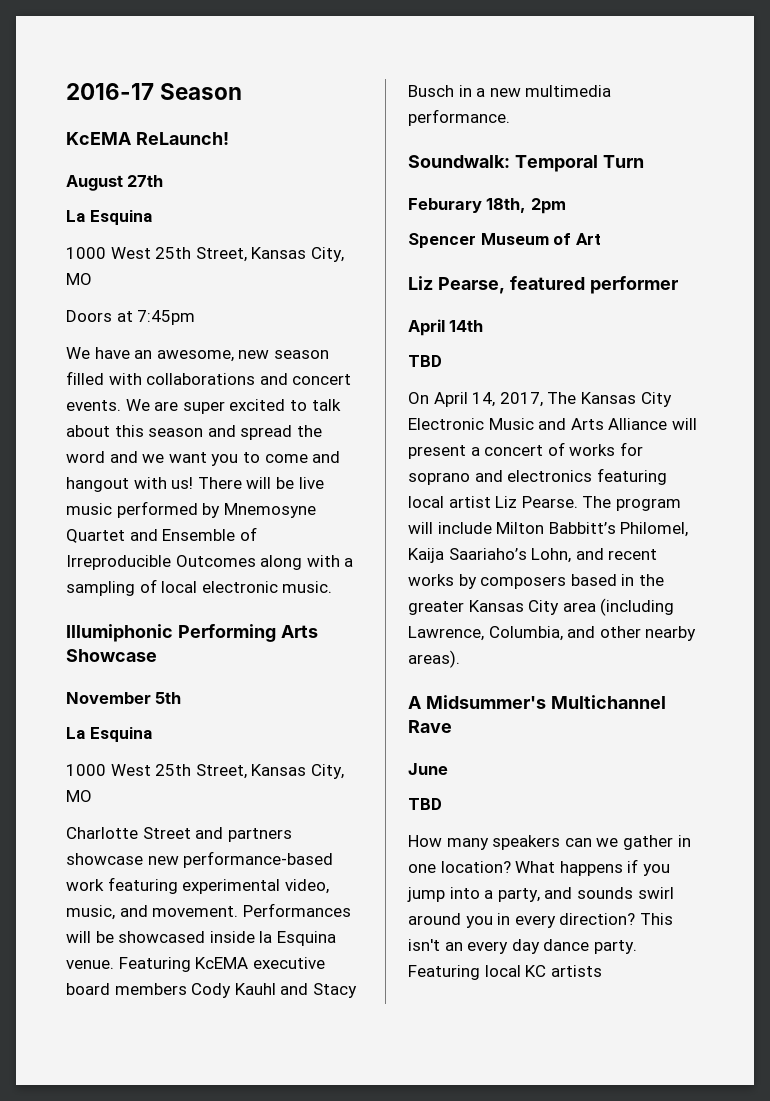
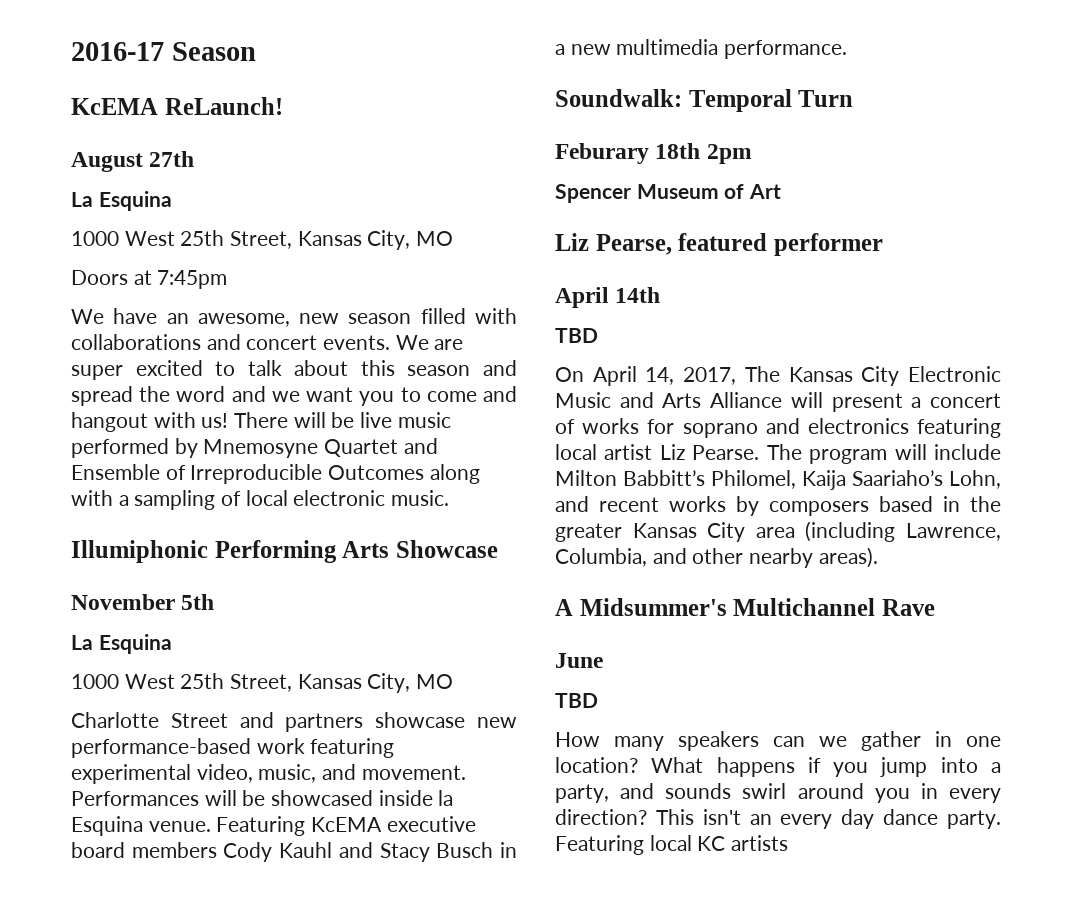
[486,198,527,213] 18th, -> [655,143,701,159] 18th

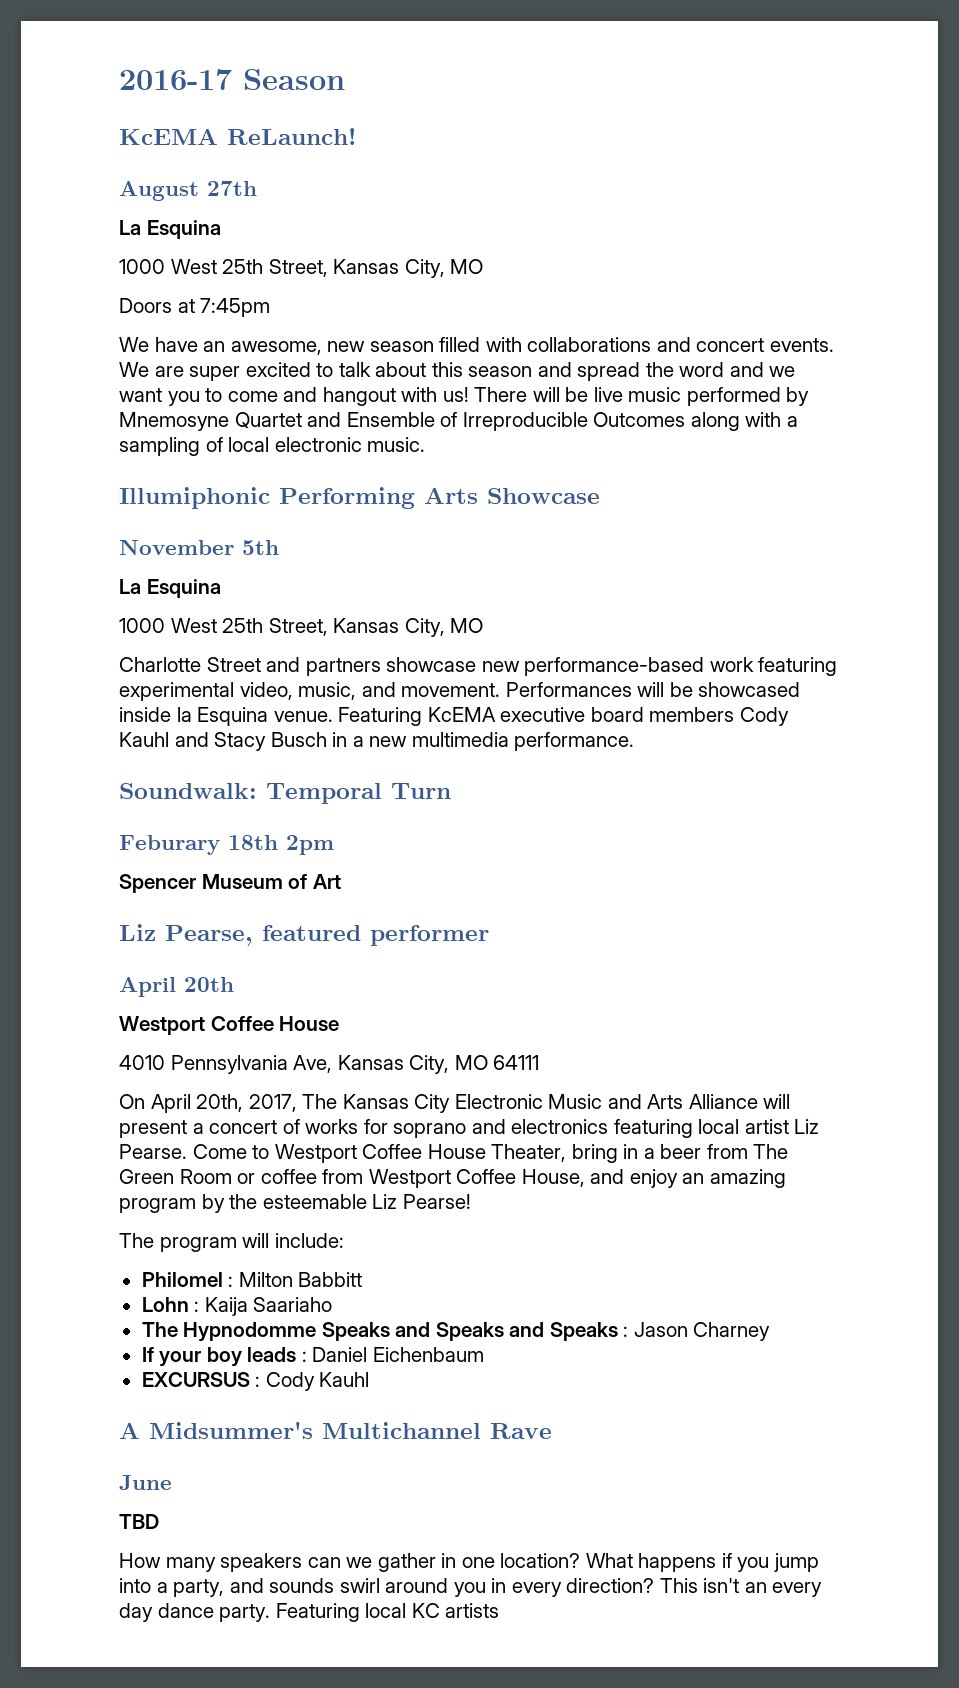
[615,287,661,303] [555,328,598,343] 14th // TBD -> [184,977,234,992] [119,1016,340,1035] [119,1055,540,1074] 20th // Westport Coffee House // 4010 Pennsylvania Ave, Kansas City, MO 64111
[645,367,675,385] 14, -> [196,1094,244,1112] 20th,
[766,444,1001,464] [555,470,1001,490] [555,496,1001,516] [555,521,1001,542] [555,547,878,568] The program will include Milton Babbitt’s Philomel, Kaija Saariaho’s Lohn, and recent works by composers based in the greater Kansas City area (including Lawrence, Columbia, and other nearby areas). -> [192,1144,789,1163] [119,1169,786,1188] [119,1194,471,1213] [119,1233,344,1252] [141,1272,363,1287] [141,1297,333,1316] [141,1322,771,1342] [141,1347,484,1367] [141,1372,370,1391] Come to Westport Coffee House Theater, bring in a beer from The Green Room or coffee from Westport Coffee House, and enjoy an amazing program by the esteemable Liz Pearse! // The program will include: // Philomel : Milton Babbitt // Lohn : Kaija Saariaho // The Hypnodomme Speaks and Speaks and Speaks : Jason Charney // If your boy leads : Daniel Eichenbaum // EXCURSUS : Cody Kauhl

